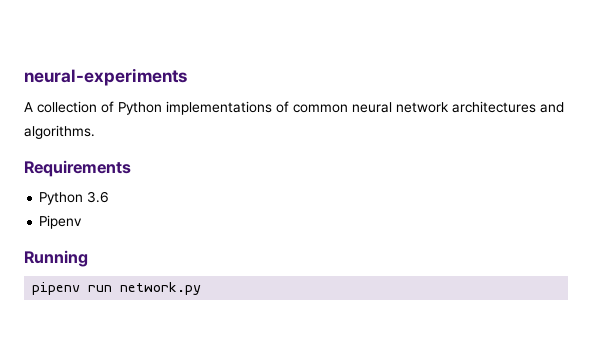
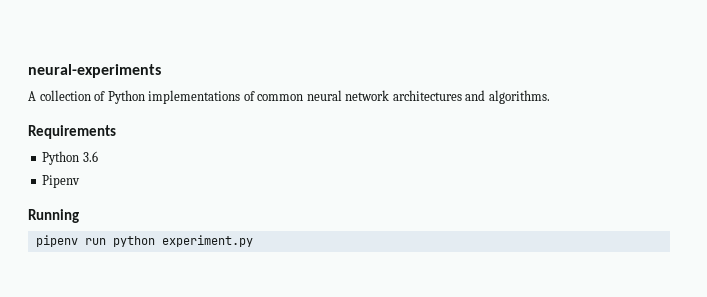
[120,282,202,295] network.py -> [112,235,253,247] python experiment.py

